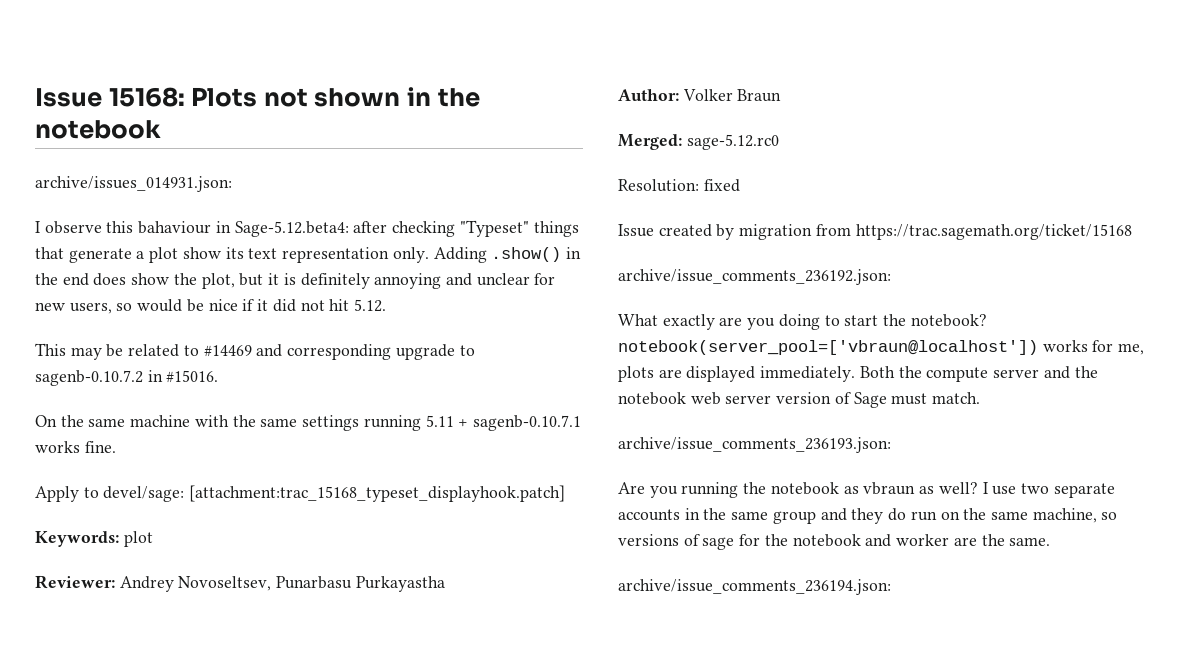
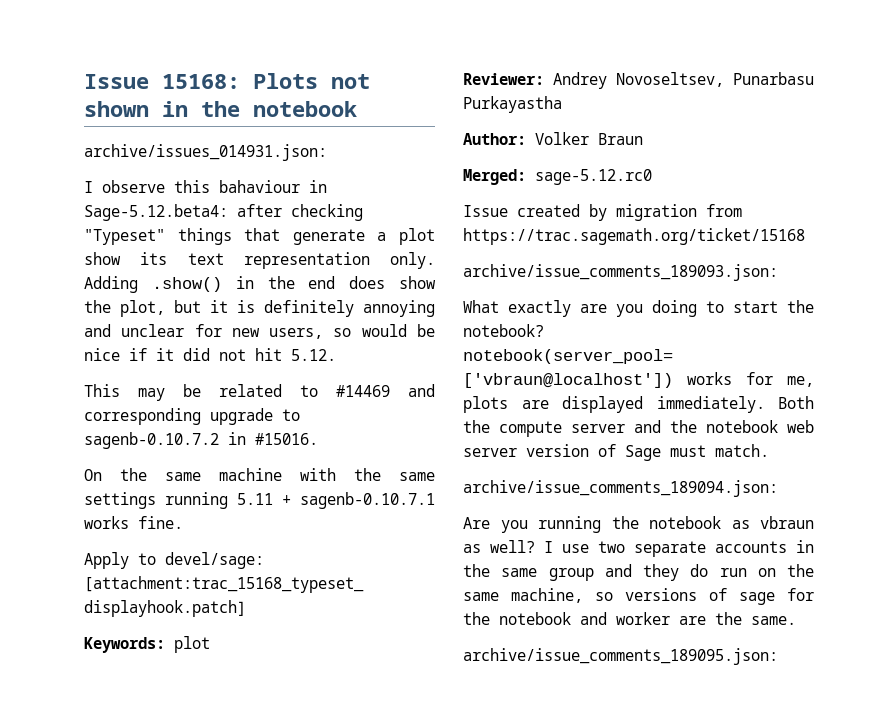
[618,179,740,192] // Resolution: fixed -> (652, 177) none
[618,269,891,285] archive/issue_comments_236192.json: -> [463,264,778,281] archive/issue_comments_189093.json:
[618,437,891,453] archive/issue_comments_236193.json: -> [463,480,778,497] archive/issue_comments_189094.json:
[618,579,891,595] archive/issue_comments_236194.json: -> [463,648,778,665] archive/issue_comments_189095.json:

